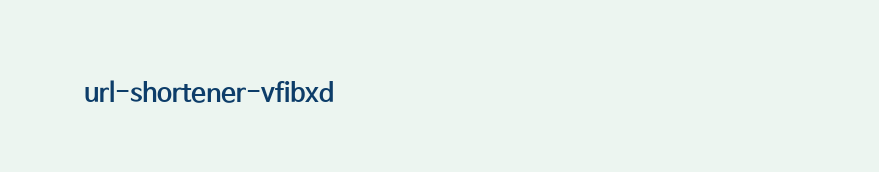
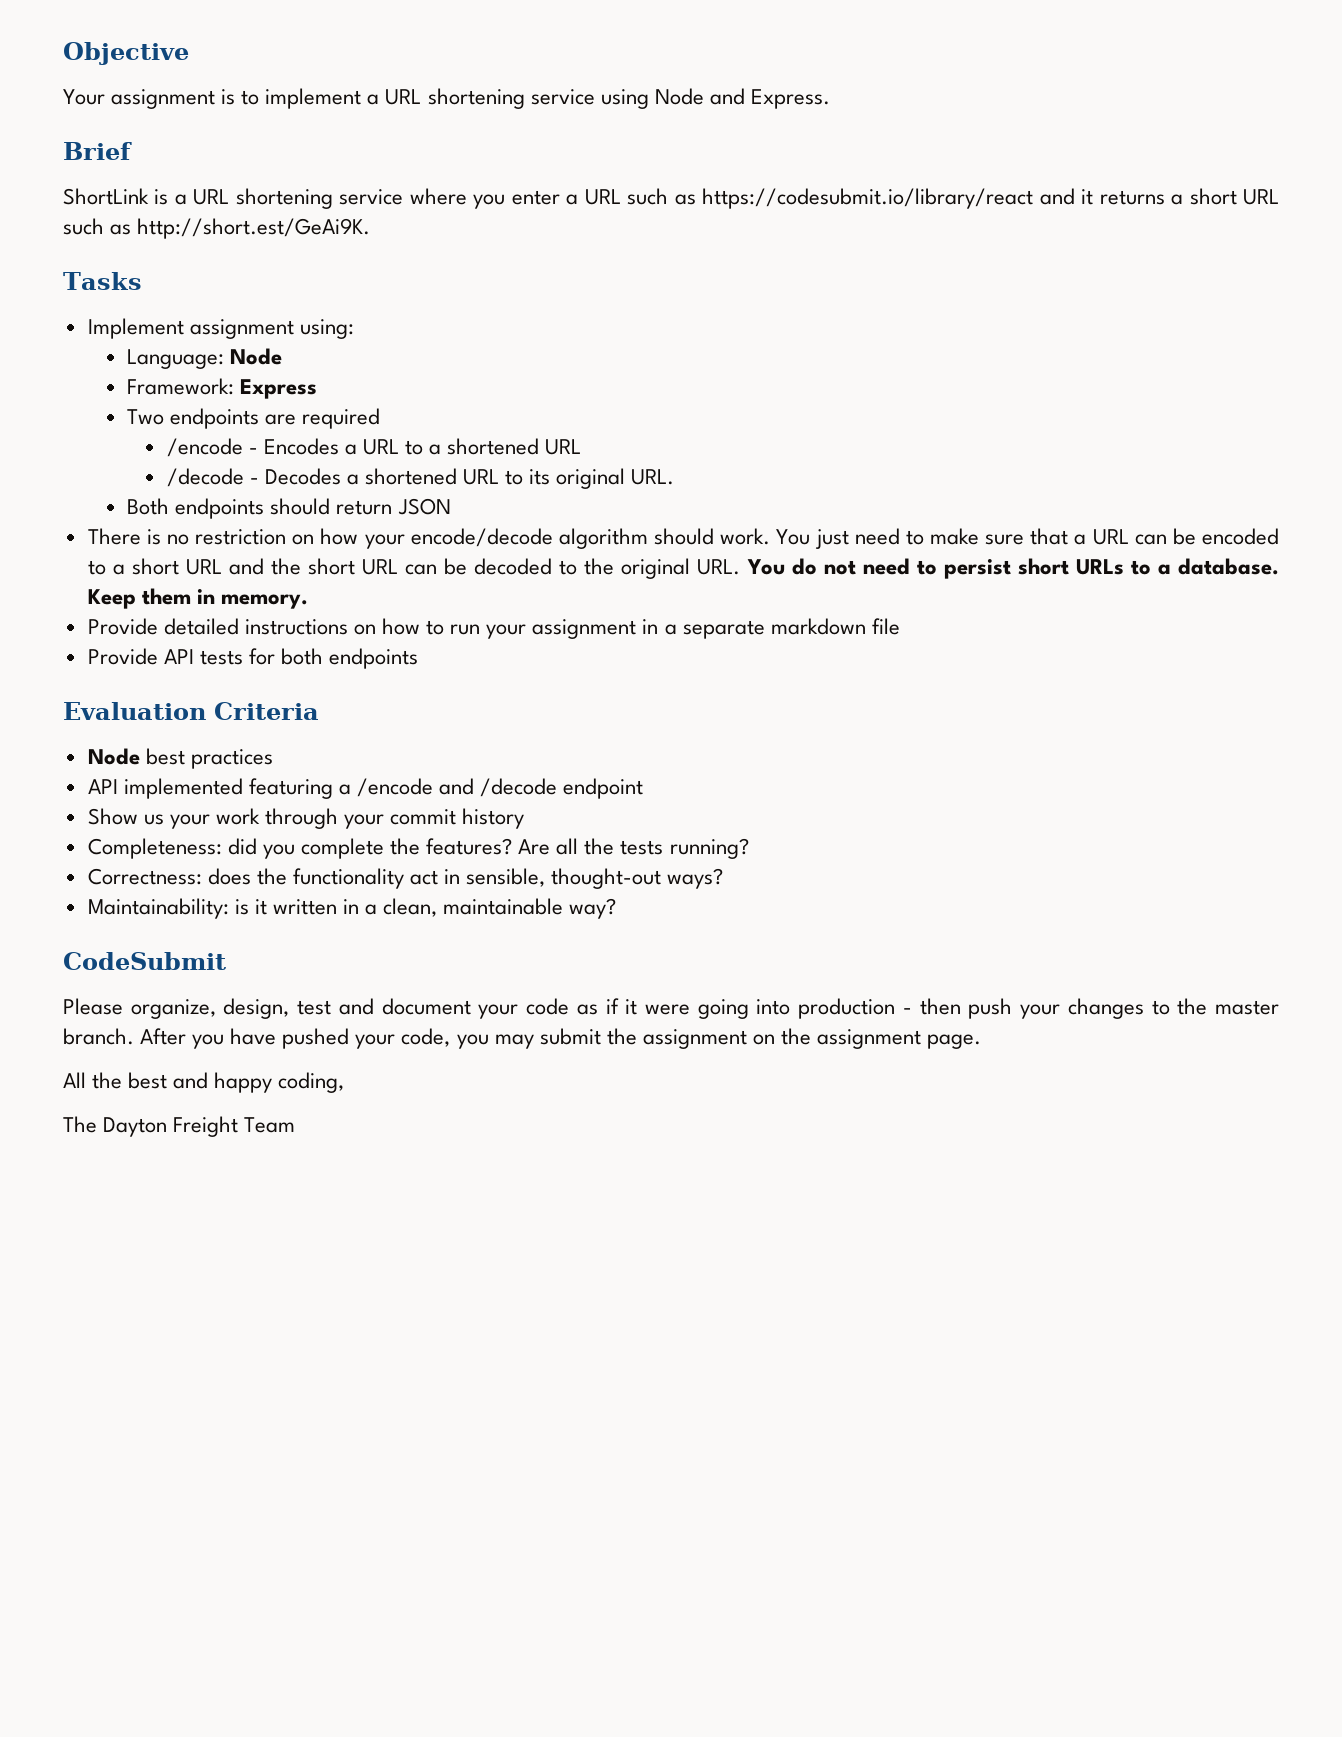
[84,80,334,103] url-shortener-vfibxd -> [63,42,189,65] [63,88,830,109] [63,142,132,160] [63,188,1279,209] [63,218,371,239] [63,272,142,290] [87,318,354,339] [127,348,283,369] [127,378,318,399] [127,408,381,429] [166,438,582,457] [166,468,675,489] [127,498,451,519] [87,528,1279,549] [87,558,1279,579] [87,588,308,609] [87,618,900,639] [87,648,419,669] [63,702,319,720] [87,748,273,769] [87,778,644,799] [87,808,525,829] [87,838,749,859] [87,868,724,889] [87,898,617,919] [63,952,226,970] [63,998,1280,1019] [63,1028,982,1049] [63,1072,345,1093] [63,1116,296,1137] Objective // Your assignment is to implement a URL shortening service using Node and Express. // Brief // ShortLink is a URL shortening service where you enter a URL such as https://codesubmit.io/library/react and it returns a short URL such as http://short.est/GeAi9K. // Tasks // Implement assignment using: // Language: Node // Framework: Express // Two endpoints are required // /encode - Encodes a URL to a shortened URL // /decode - Decodes a shortened URL to its original URL. // Both endpoints should return JSON // There is no restriction on how your encode/decode algorithm should work. You just need to make sure that a URL can be encoded to a short URL and the short URL can be decoded to the original URL. You do not need to persist short URLs to a database. Keep them in memory. // Provide detailed instructions on how to run your assignment in a separate markdown file // Provide API tests for both endpoints // Evaluation Criteria // Node best practices // API implemented featuring a /encode and /decode endpoint // Show us your work through your commit history // Completeness: did you complete the features? Are all the tests running? // Correctness: does the functionality act in sensible, thought-out ways? // Maintainability: is it written in a clean, maintainable way? // CodeSubmit // Please organize, design, test and document your code as if it were going into production - then push your changes to the master branch. After you have pushed your code, you may submit the assignment on the assignment page. // All the best and happy coding, // The Dayton Freight Team

